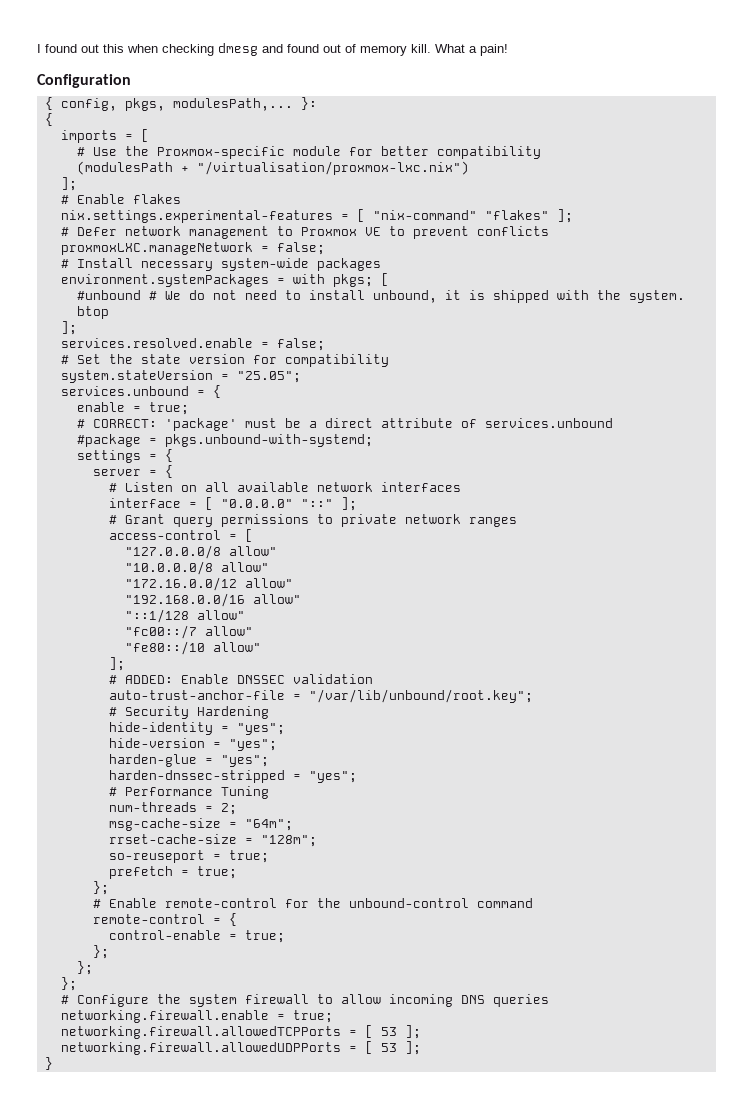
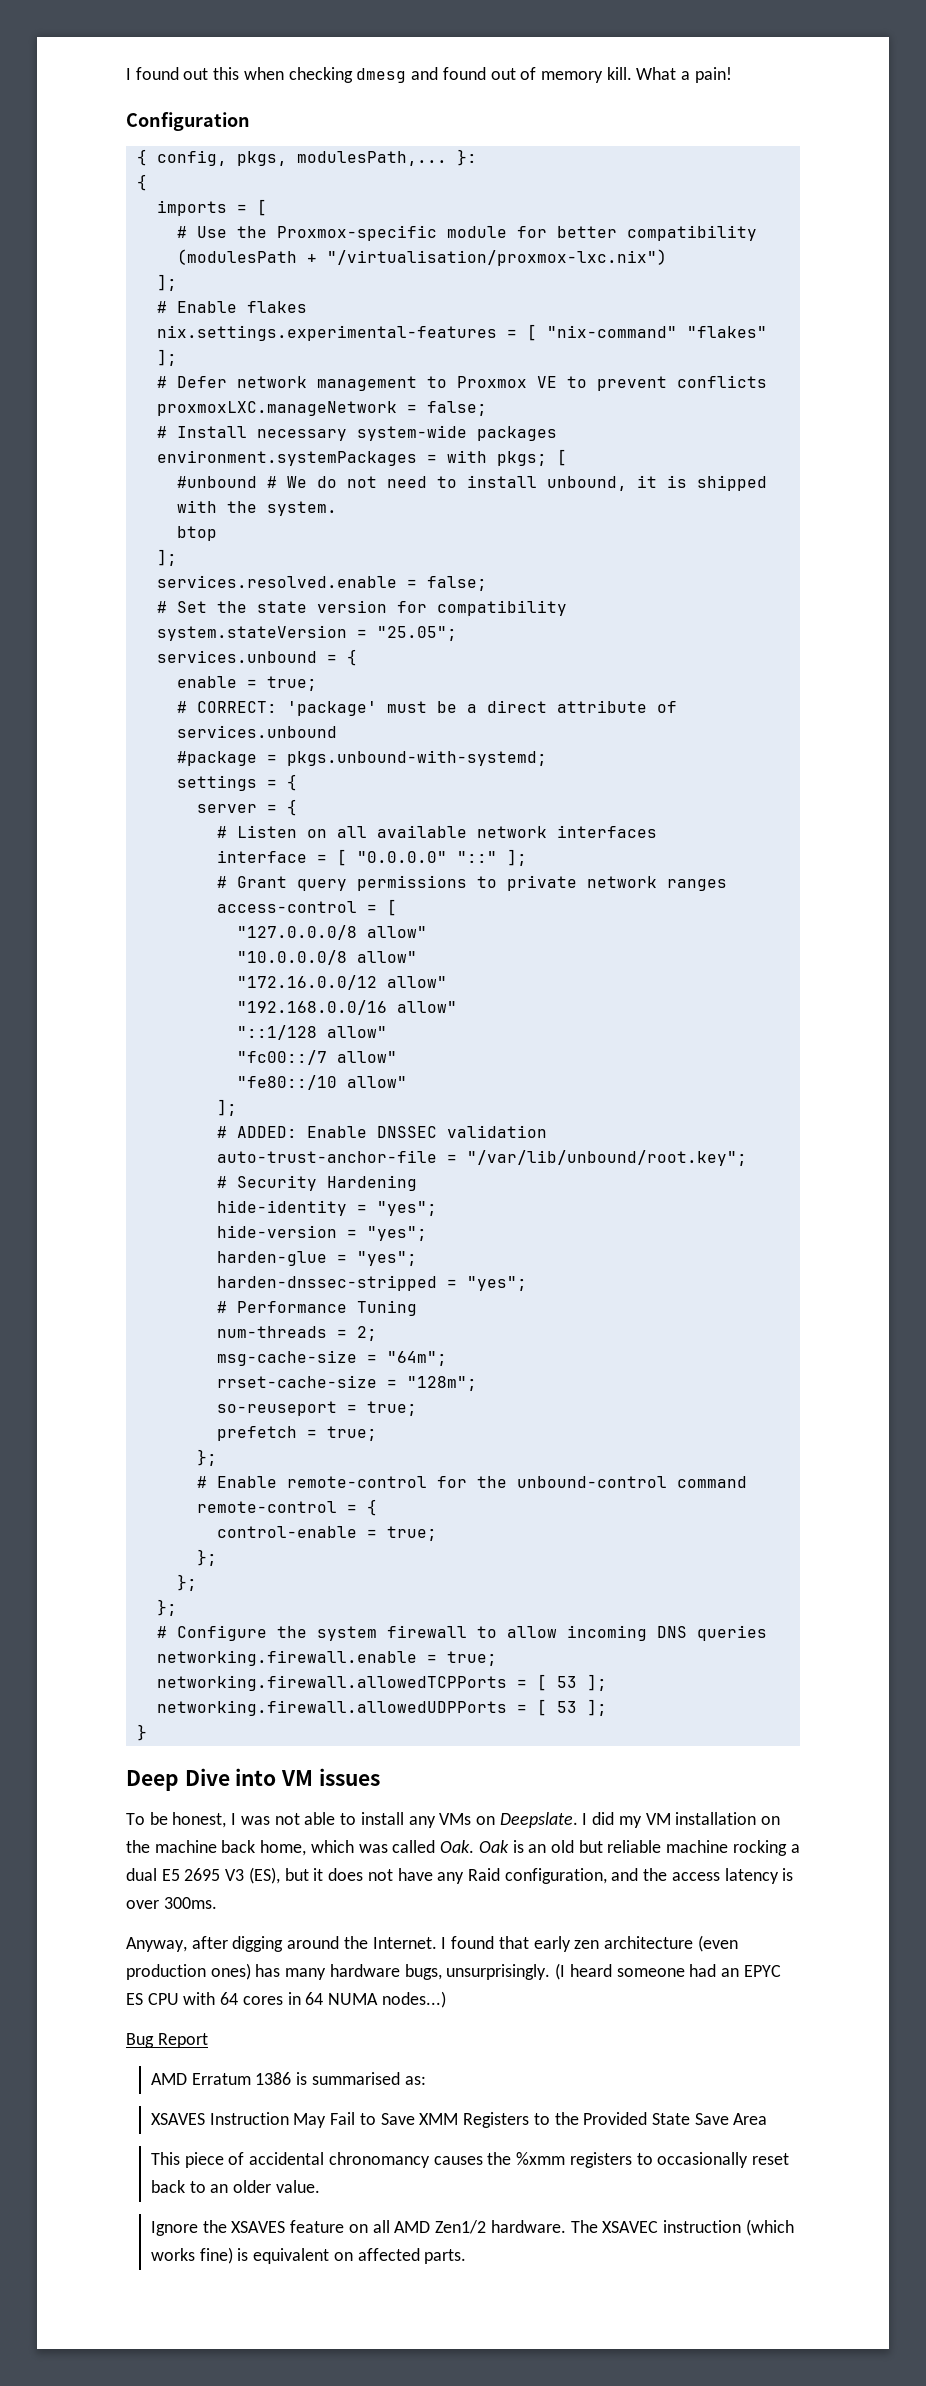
(53, 1063) none -> [126,1768,380,1791] [126,1812,781,1828] [126,1840,800,1856] [126,1867,794,1884] [126,1897,217,1909] [126,1935,738,1952] [126,1963,781,1980] [126,1991,446,2008] [126,2033,208,2048] [150,2072,426,2085] [150,2112,768,2128] [150,2152,789,2168] [150,2180,320,2193] [150,2219,794,2236] [150,2247,467,2264] // Deep Dive into VM issues // To be honest, I was not able to install any VMs on Deepslate. I did my VM installation on the machine back home, which was called Oak. Oak is an old but reliable machine rocking a dual E5 2695 V3 (ES), but it does not have any Raid configuration, and the access latency is over 300ms. // Anyway, after digging around the Internet. I found that early zen architecture (even production ones) has many hardware bugs, unsurprisingly. (I heard someone had an EPYC ES CPU with 64 cores in 64 NUMA nodes...) // Bug Report // AMD Erratum 1386 is summarised as: // XSAVES Instruction May Fail to Save XMM Registers to the Provided State Save Area // This piece of accidental chronomancy causes the %xmm registers to occasionally reset back to an older value. // Ignore the XSAVES feature on all AMD Zen1/2 hardware. The XSAVEC instruction (which works fine) is equivalent on affected parts.

